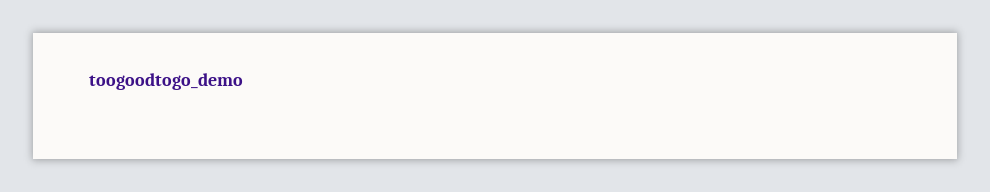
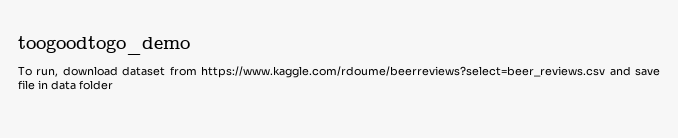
(243, 81) none -> [18,66,660,78] [18,80,113,90] // To run, download dataset from https://www.kaggle.com/rdoume/beerreviews?select=beer_reviews.csv and save file in data folder

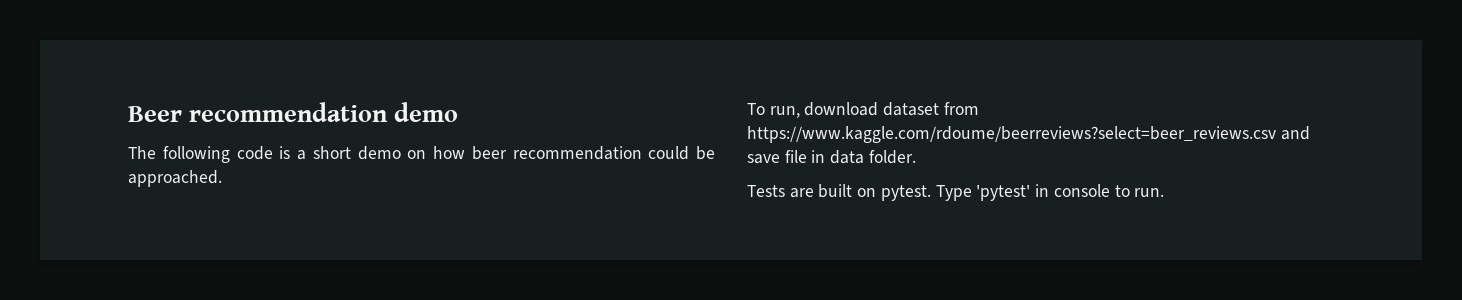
[18,36,190,55] toogoodtogo_demo -> [128,102,459,122] [128,146,715,163] [128,170,222,187] Beer recommendation demo // The following code is a short demo on how beer recommendation could be approached.
[79,80,113,90] folder -> [868,150,916,164] [747,184,1165,201] folder. // Tests are built on pytest. Type 'pytest' in console to run.

